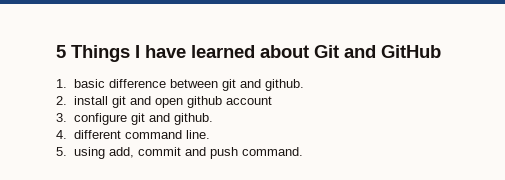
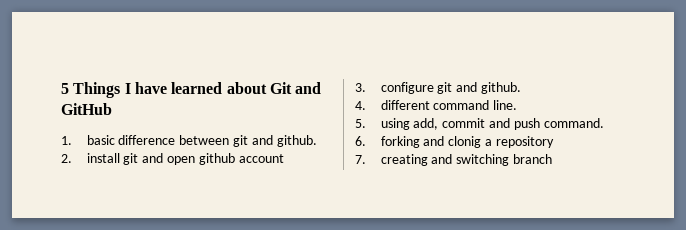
(303, 151) none -> [355,136,554,148] [355,154,553,166] // 6. forking and clonig a repository // 7. creating and switching branch

